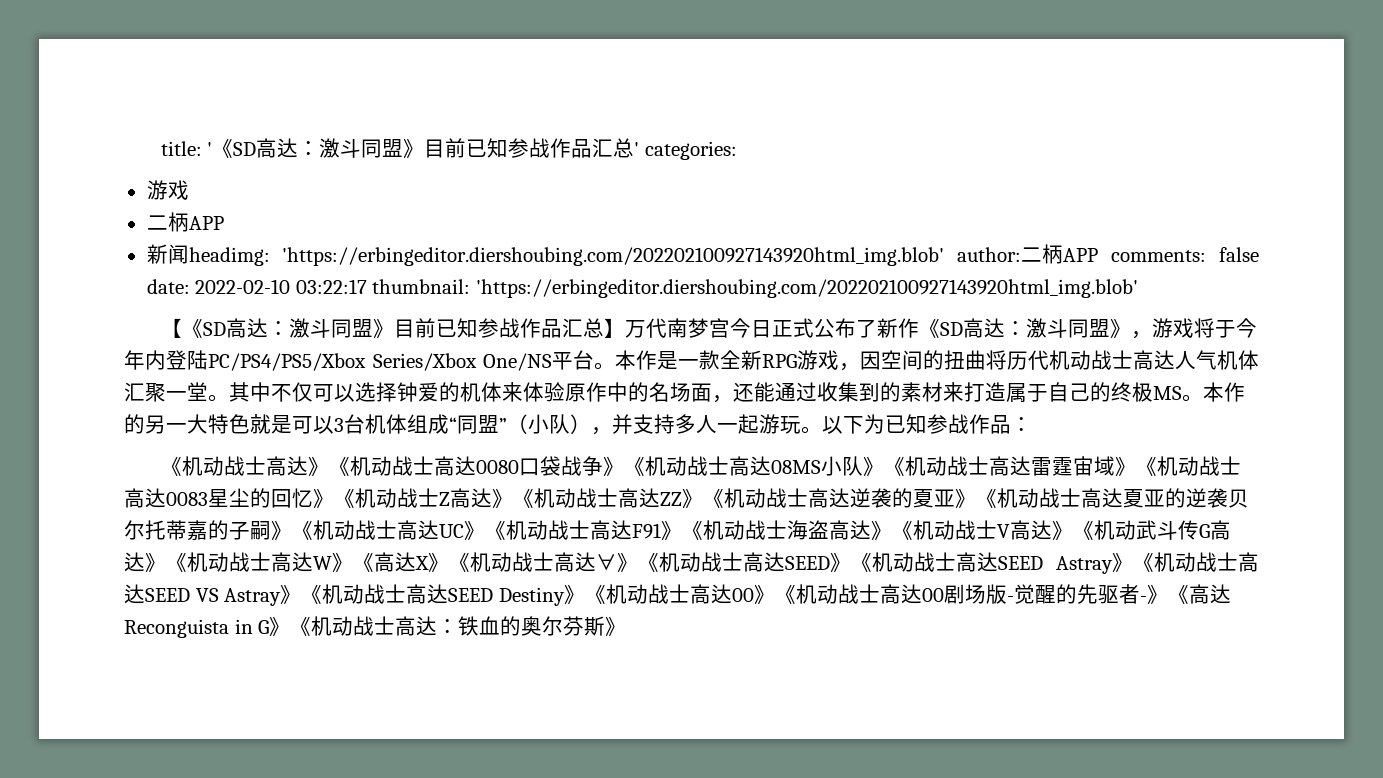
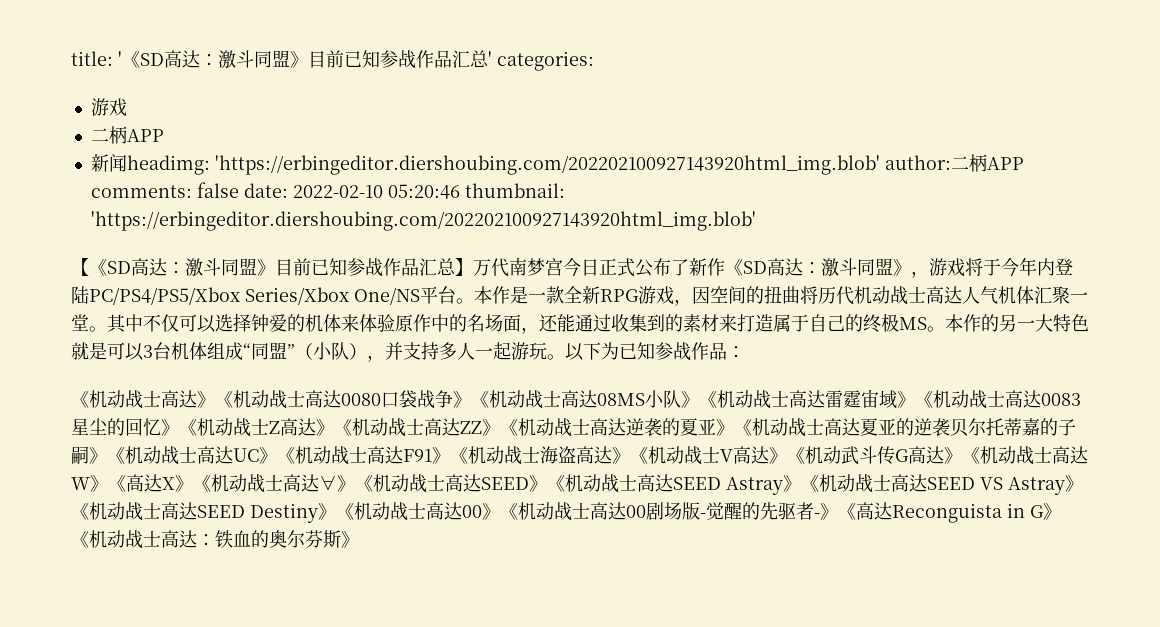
[295,279,367,294] 03:22:17 -> [387,184,460,199] 05:20:46

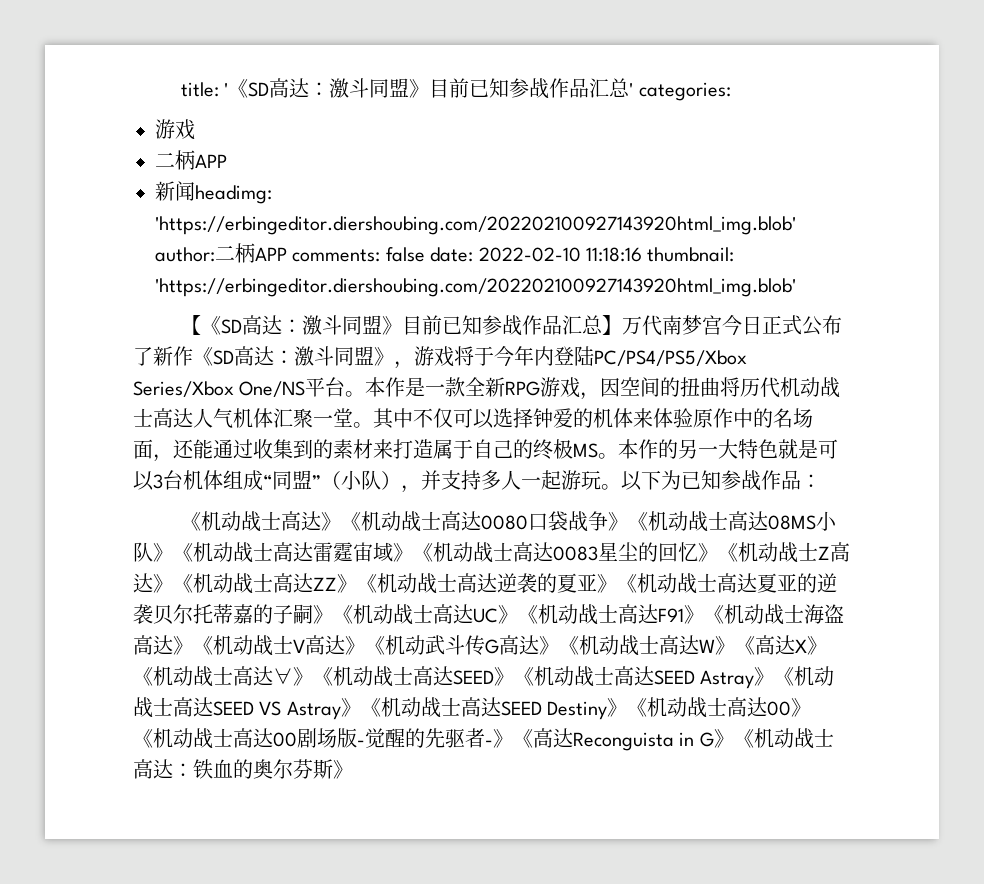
[387,184,460,199] 05:20:46 -> [586,247,642,262] 11:18:16

